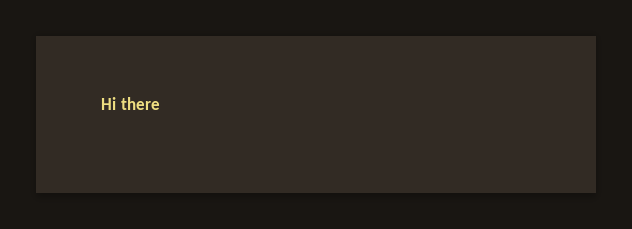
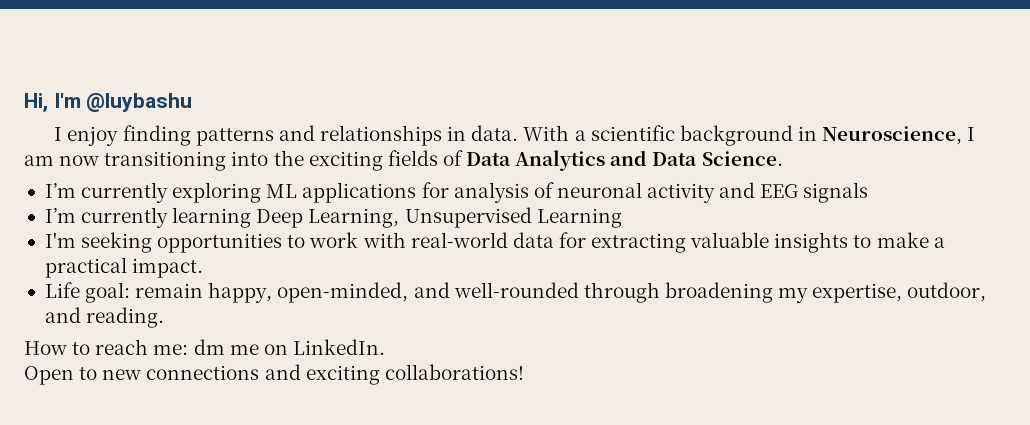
[101,97,160,110] Hi there -> [24,93,193,112] [54,125,976,146] [24,150,783,171] [44,182,869,203] [44,207,622,228] [44,232,945,253] [44,257,204,278] [44,282,987,303] [44,307,165,328] [24,339,385,355] [24,364,524,385] Hi, I'm @luybashu // I enjoy finding patterns and relationships in data. With a scientific background in Neuroscience, I am now transitioning into the exciting fields of Data Analytics and Data Science. // I’m currently exploring ML applications for analysis of neuronal activity and EEG signals // I’m currently learning Deep Learning, Unsupervised Learning // I'm seeking opportunities to work with real-world data for extracting valuable insights to make a practical impact. // Life goal: remain happy, open-minded, and well-rounded through broadening my expertise, outdoor, and reading. // How to reach me: dm me on LinkedIn. // Open to new connections and exciting collaborations!

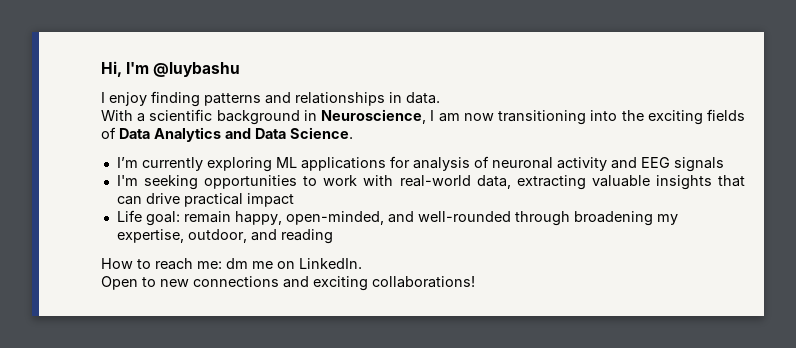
(519, 133) none -> (440, 98) //
[44,207,622,228] // I’m currently learning Deep Learning, Unsupervised Learning -> (724, 164) none
[512,232,586,248] data for -> [476,175,511,189] data,
[853,232,945,248] [44,257,204,278] to make a practical impact. -> [717,175,745,187] [116,193,294,207] that can drive practical impact
[86,307,165,328] reading. -> [280,229,333,244] reading

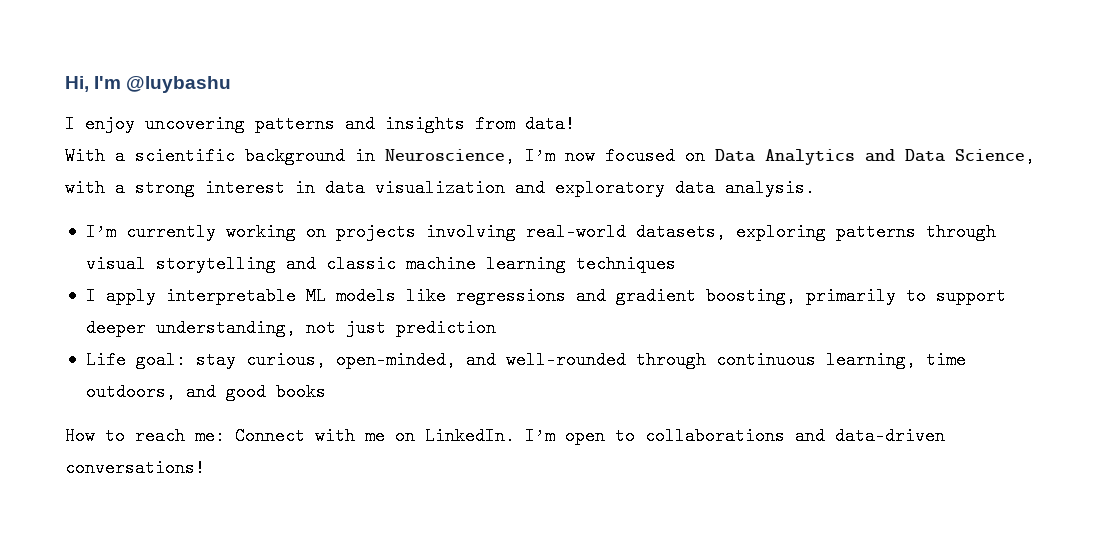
[151,91,200,107] finding -> [145,115,245,133] uncovering
[295,92,440,106] relationships in data. -> [385,115,575,133] insights from data!
[430,109,746,125] [101,127,353,142] [116,156,724,172] [116,175,745,190] [116,193,294,207] I am now transitioning into the exciting fields of Data Analytics and Data Science. // I’m currently exploring ML applications for analysis of neuronal activity and EEG signals // I'm seeking opportunities to work with real-world data, extracting valuable insights that can drive practical impact -> [525,147,1035,165] [65,179,815,197] [85,223,996,241] [85,255,676,273] [85,287,1006,305] [85,319,496,337] I’m now focused on Data Analytics and Data Science, with a strong interest in data visualization and exploratory data analysis. // I’m currently working on projects involving real-world datasets, exploring patterns through visual storytelling and classic machine learning techniques // I apply interpretable ML models like regressions and gradient boosting, primarily to support deeper understanding, not just prediction
[183,211,282,225] remain happy, -> [195,351,326,369] stay curious,
[573,211,678,226] [116,229,333,244] broadening my expertise, outdoor, and reading -> [715,351,966,369] [85,383,326,401] continuous learning, time outdoors, and good books
[226,258,248,269] dm -> [235,427,355,445] Connect with
[101,276,475,291] // Open to new connections and exciting collaborations! -> [525,427,945,445] [65,459,205,477] I’m open to collaborations and data-driven conversations!

